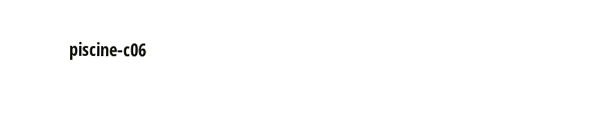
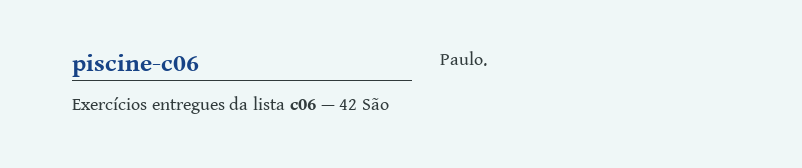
(147, 51) none -> [72,96,390,114] [440,51,487,66] // Exercícios entregues da lista c06 — 42 São Paulo.

